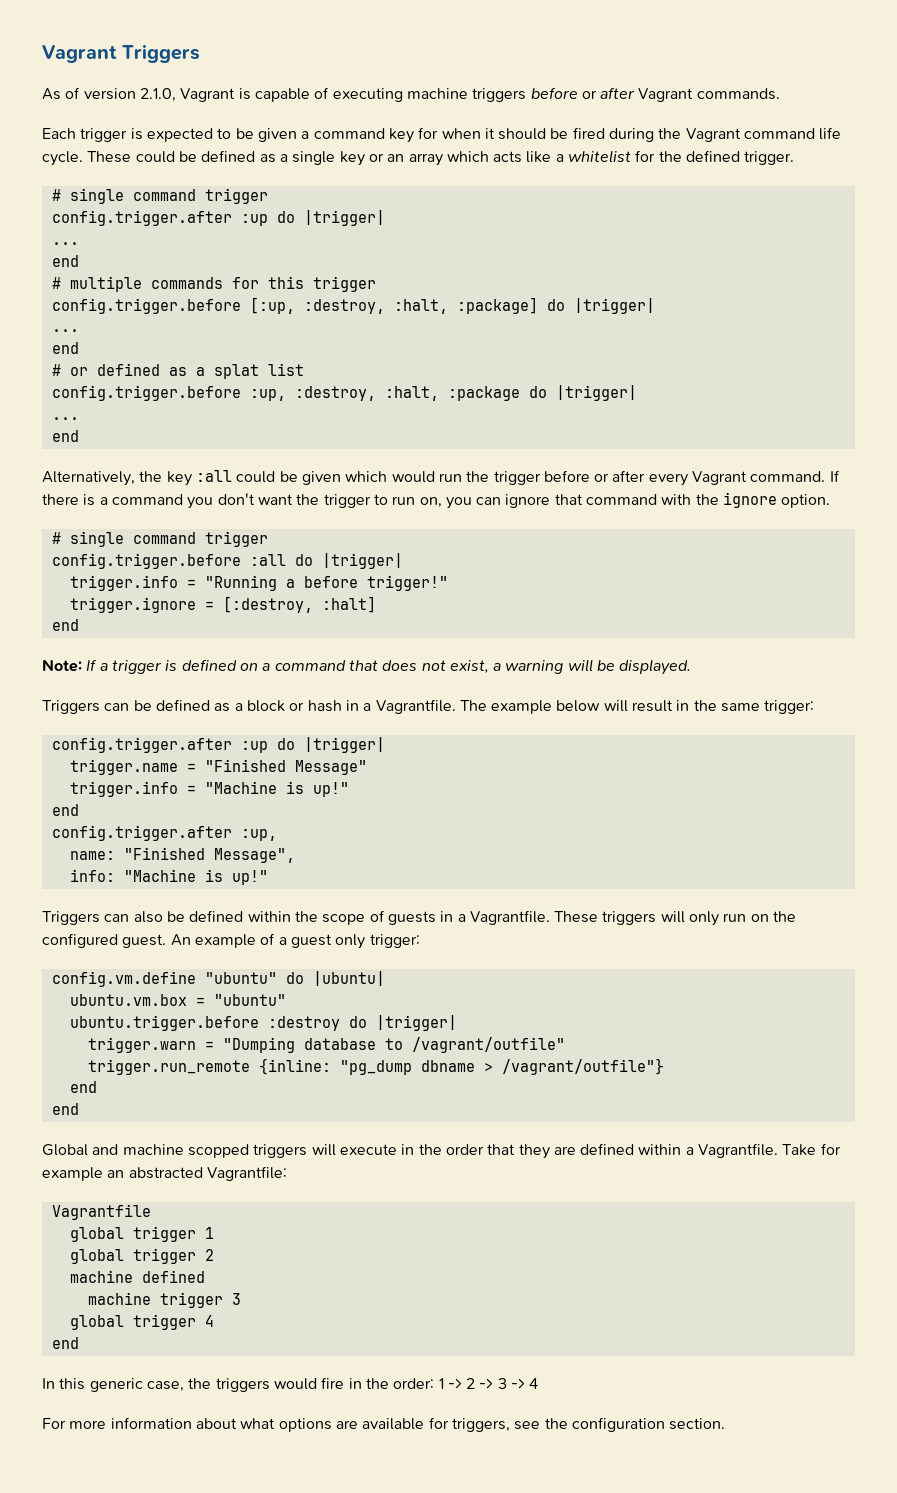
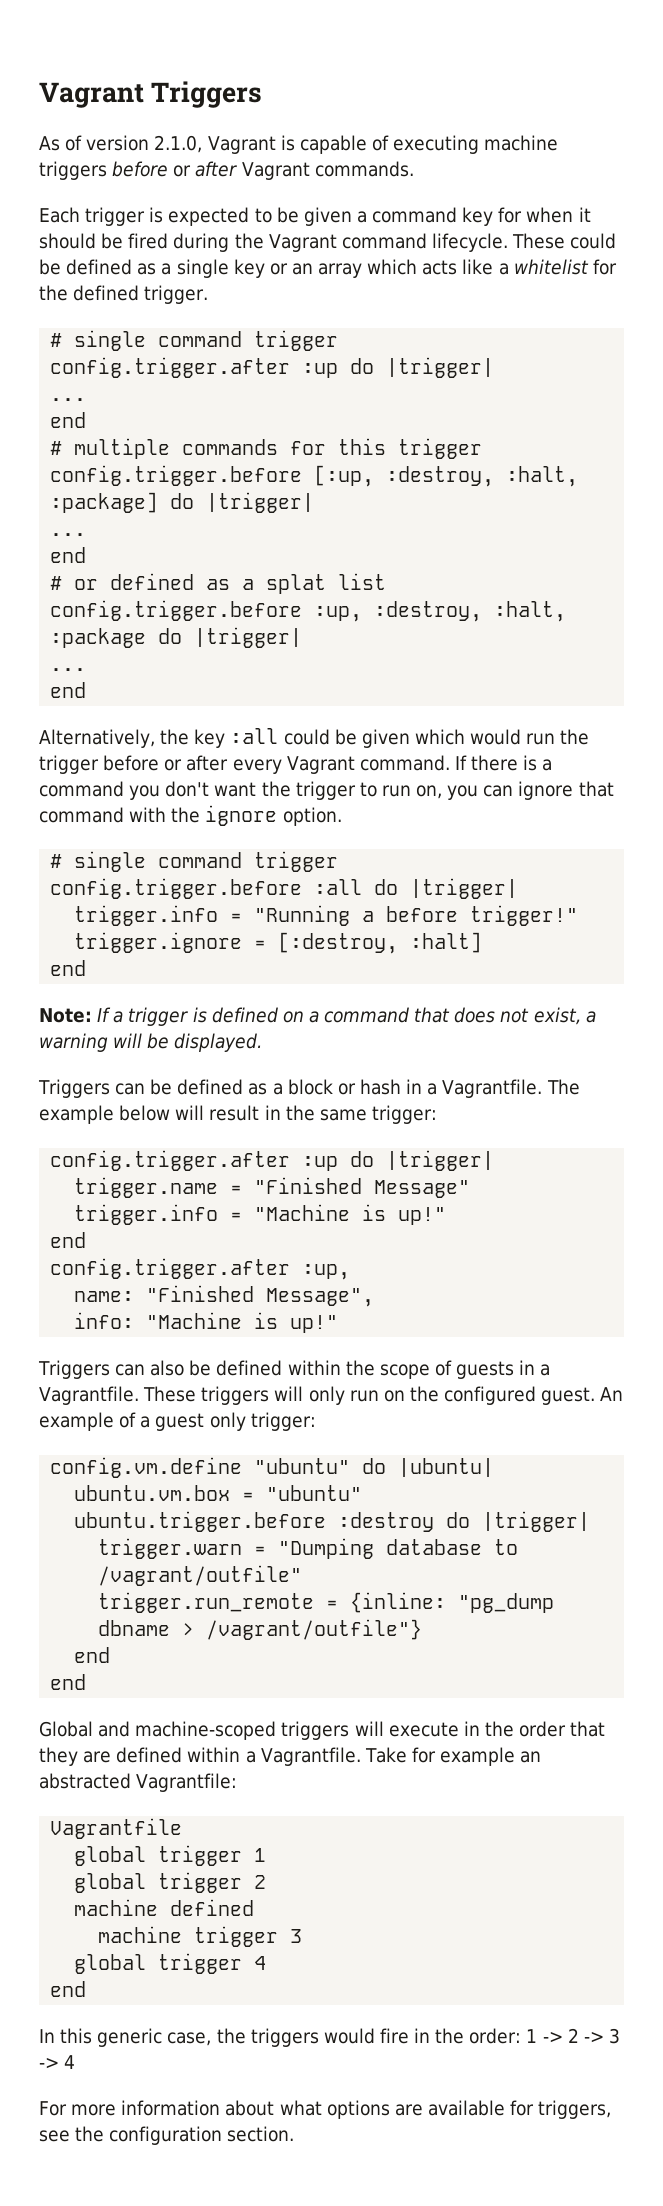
[819,127,842,140] [42,151,83,166] life cycle. -> [431,233,508,252] lifecycle.
(250, 1067) none -> [326,1600,339,1609] =
[122,1144,249,1158] machine scopped -> [135,1721,277,1740] machine-scoped

